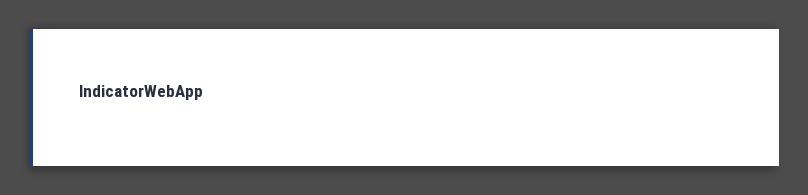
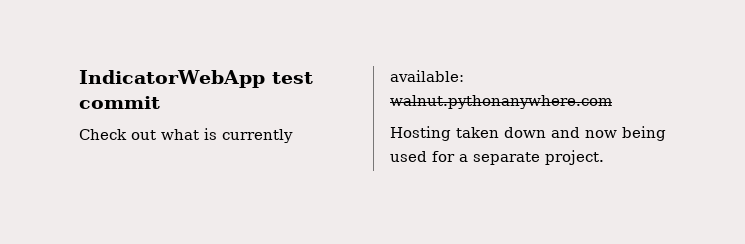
(203, 92) none -> [271,72,313,84] [79,96,160,109] [79,128,293,143] [390,70,464,82] [390,95,612,109] [390,126,666,141] [390,150,604,165] test commit // Check out what is currently available: walnut.pythonanywhere.com // Hosting taken down and now being used for a separate project.

